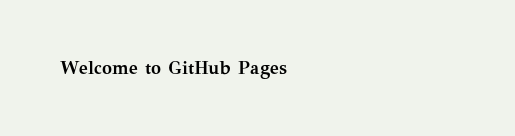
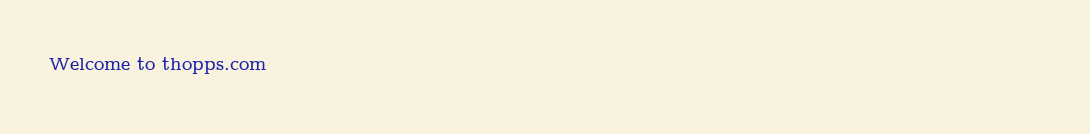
[167,60,287,79] GitHub Pages -> [162,57,266,74] thopps.com

